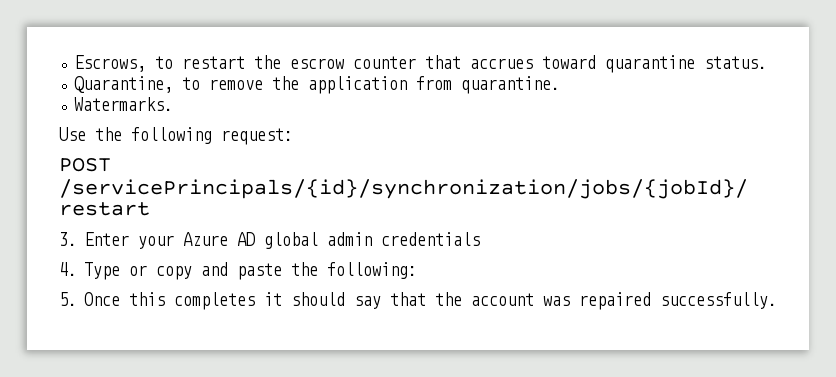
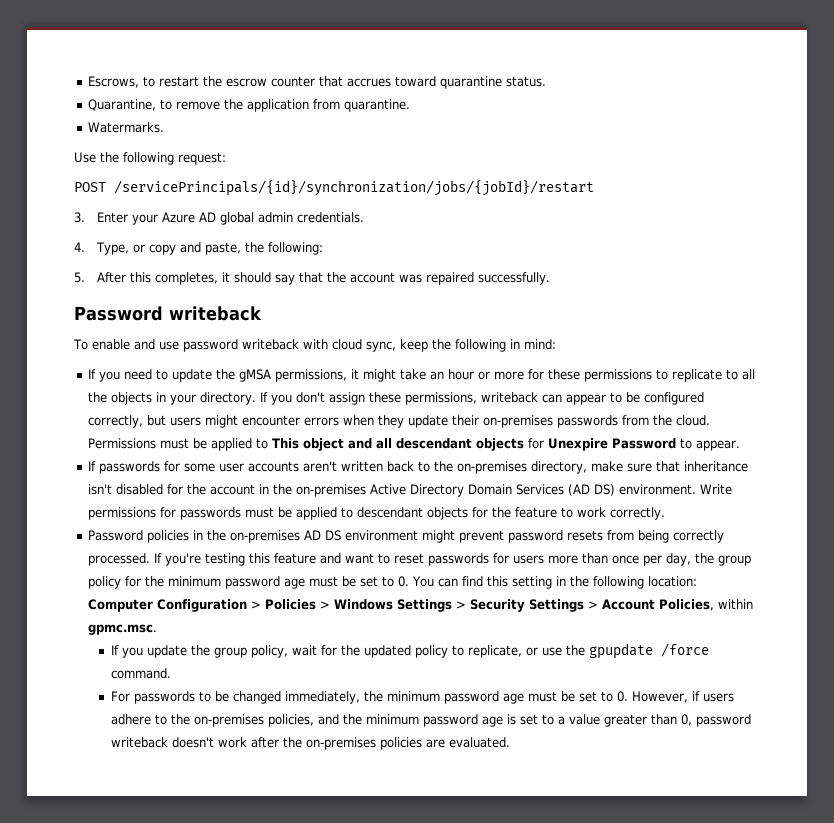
[381,232,480,246] credentials -> [296,212,364,223] credentials.
[84,262,120,280] Type -> [95,242,129,255] Type,
[237,263,282,280] paste -> [204,242,241,255] paste,
[84,292,255,310] Once this completes -> [96,272,218,285] After this completes,
(777, 300) none -> [74,306,262,321] [73,339,556,352] [88,369,756,382] [88,392,705,405] [88,415,711,428] [88,438,741,451] [88,461,749,474] [88,484,733,497] [88,507,666,520] [88,530,725,543] [88,553,752,566] [88,576,698,589] [88,599,754,612] [88,624,158,635] [110,643,709,659] [110,668,171,679] [110,691,734,704] [110,714,751,727] [110,737,510,750] // Password writeback // To enable and use password writeback with cloud sync, keep the following in mind: // If you need to update the gMSA permissions, it might take an hour or more for these permissions to replicate to all the objects in your directory. If you don't assign these permissions, writeback can appear to be configured correctly, but users might encounter errors when they update their on-premises passwords from the cloud. Permissions must be applied to This object and all descendant objects for Unexpire Password to appear. // If passwords for some user accounts aren't written back to the on-premises directory, make sure that inheritance isn't disabled for the account in the on-premises Active Directory Domain Services (AD DS) environment. Write permissions for passwords must be applied to descendant objects for the feature to work correctly. // Password policies in the on-premises AD DS environment might prevent password resets from being correctly processed. If you're testing this feature and want to reset passwords for users more than once per day, the group policy for the minimum password age must be set to 0. You can find this setting in the following location: Computer Configuration > Policies > Windows Settings > Security Settings > Account Policies, within gpmc.msc. // If you update the group policy, wait for the updated policy to replicate, or use the gpupdate /force command. // For passwords to be changed immediately, the minimum password age must be set to 0. However, if users adhere to the on-premises policies, and the minimum password age is set to a value greater than 0, password writeback doesn't work after the on-premises policies are evaluated.

